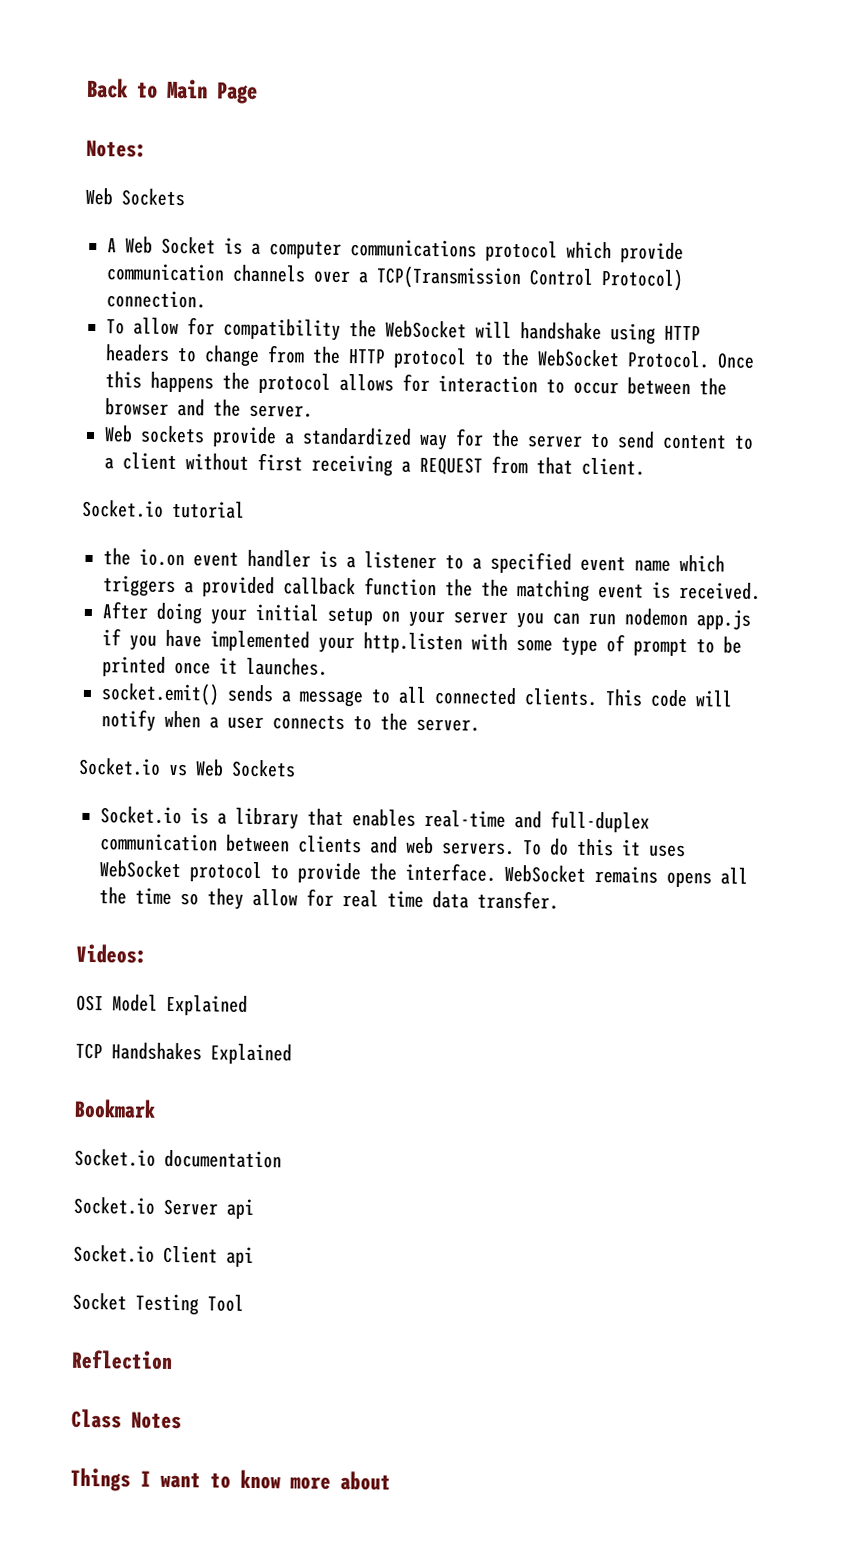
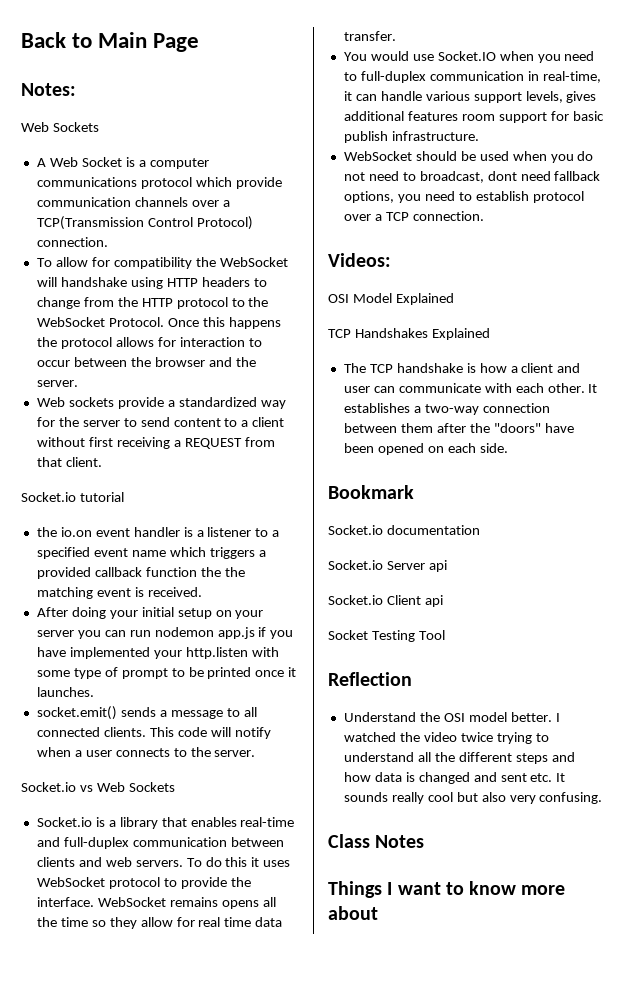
(559, 900) none -> [343,51,595,63] [343,71,601,83] [343,91,597,103] [343,111,604,123] [343,131,479,143] [343,151,594,163] [343,171,601,183] [343,191,584,203] [343,211,484,221] // You would use Socket.IO when you need to full-duplex communication in real-time, it can handle various support levels, gives additional features room support for basic publish infrastructure. // WebSocket should be used when you do not need to broadcast, dont need fallback options, you need to establish protocol over a TCP connection.
(292, 1054) none -> [343,363,581,373] [343,383,598,393] [343,403,550,415] [343,423,574,433] [343,443,508,455] // The TCP handshake is how a client and user can communicate with each other. It establishes a two-way connection between them after the "doors" have been opened on each side.
(173, 1360) none -> [343,712,560,722] [343,732,549,744] [343,752,575,764] [343,772,566,784] [343,792,603,804] // Understand the OSI model better. I watched the video twice trying to understand all the different steps and how data is changed and sent etc. It sounds really cool but also very confusing.

